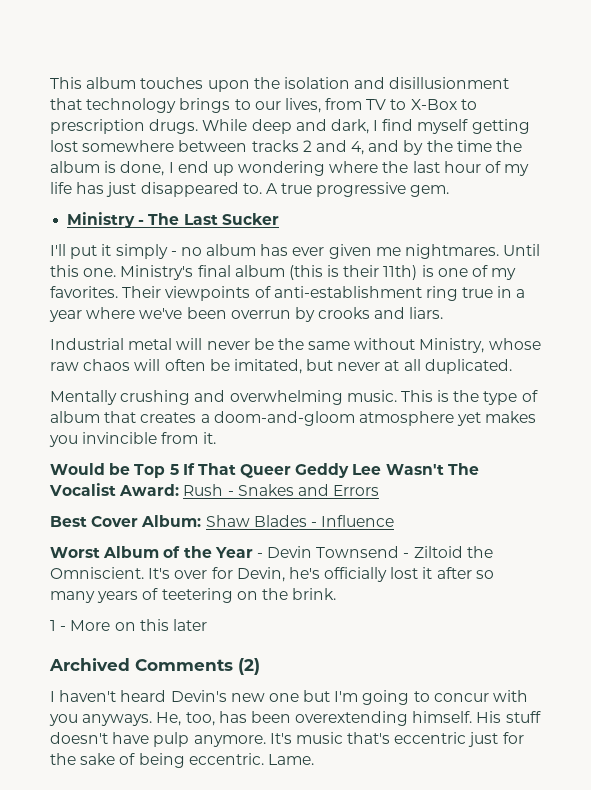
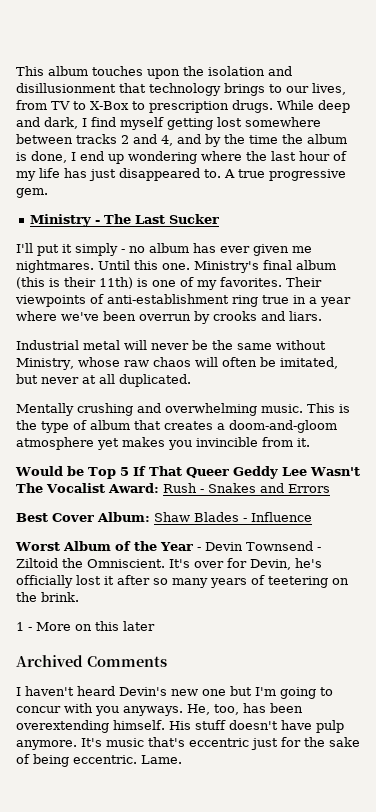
[238,658,260,675] (2) -> (167, 661) none

